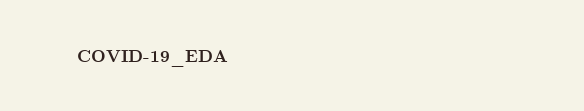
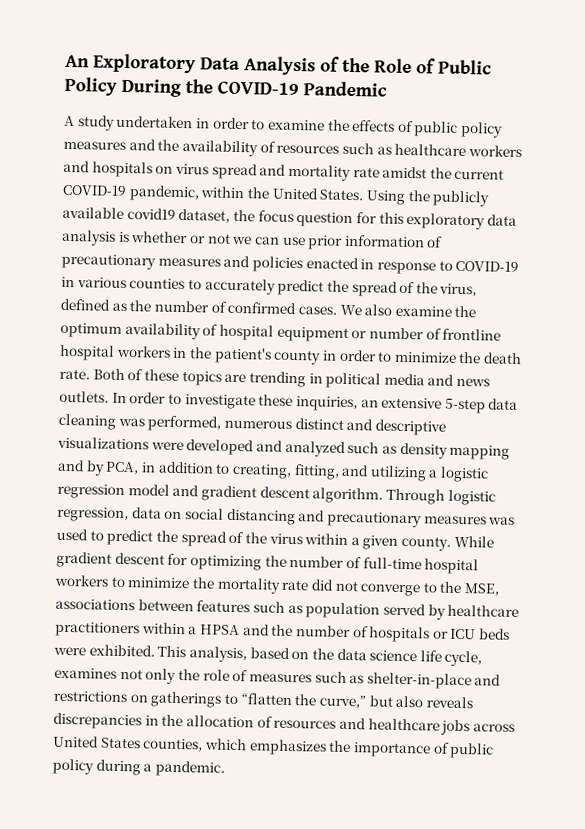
[77,50,228,67] COVID-19_EDA -> [65,53,492,76] [64,76,387,97] [64,115,504,138] [63,139,522,158] [63,160,505,181] [62,184,491,207] [62,206,517,230] [61,229,444,250] [61,253,520,275] [61,276,478,297] [60,298,477,318] [60,322,502,342] [59,344,523,365] [59,368,491,389] [59,390,519,414] [58,413,446,436] [57,436,511,460] [57,459,490,483] [57,483,496,506] [57,506,516,528] [56,528,494,551] [56,551,480,575] [54,574,501,597] [55,598,520,620] [55,621,511,643] [53,644,483,667] [54,667,502,690] [53,690,473,709] [53,712,515,736] [53,735,495,759] [52,758,225,777] An Exploratory Data Analysis of the Role of Public Policy During the COVID-19 Pandemic // A study undertaken in order to examine the effects of public policy measures and the availability of resources such as healthcare workers and hospitals on virus spread and mortality rate amidst the current COVID-19 pandemic, within the United States. Using the publicly available covid19 dataset, the focus question for this exploratory data analysis is whether or not we can use prior information of precautionary measures and policies enacted in response to COVID-19 in various counties to accurately predict the spread of the virus, defined as the number of confirmed cases. We also examine the optimum availability of hospital equipment or number of frontline hospital workers in the patient's county in order to minimize the death rate. Both of these topics are trending in political media and news outlets. In order to investigate these inquiries, an extensive 5-step data cleaning was performed, numerous distinct and descriptive visualizations were developed and analyzed such as density mapping and by PCA, in addition to creating, fitting, and utilizing a logistic regression model and gradient descent algorithm. Through logistic regression, data on social distancing and precautionary measures was used to predict the spread of the virus within a given county. While gradient descent for optimizing the number of full-time hospital workers to minimize the mortality rate did not converge to the MSE, associations between features such as population served by healthcare practitioners within a HPSA and the number of hospitals or ICU beds were exhibited. This analysis, based on the data science life cycle, examines not only the role of measures such as shelter-in-place and restrictions on gatherings to “flatten the curve,” but also reveals discrepancies in the allocation of resources and healthcare jobs across United States counties, which emphasizes the importance of public policy during a pandemic.

